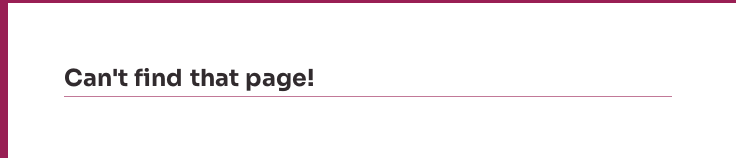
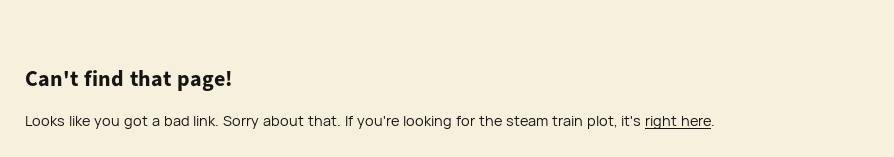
(315, 80) none -> [25,116,716,129] // Looks like you got a bad link. Sorry about that. If you're looking for the steam train plot, it's right here.

